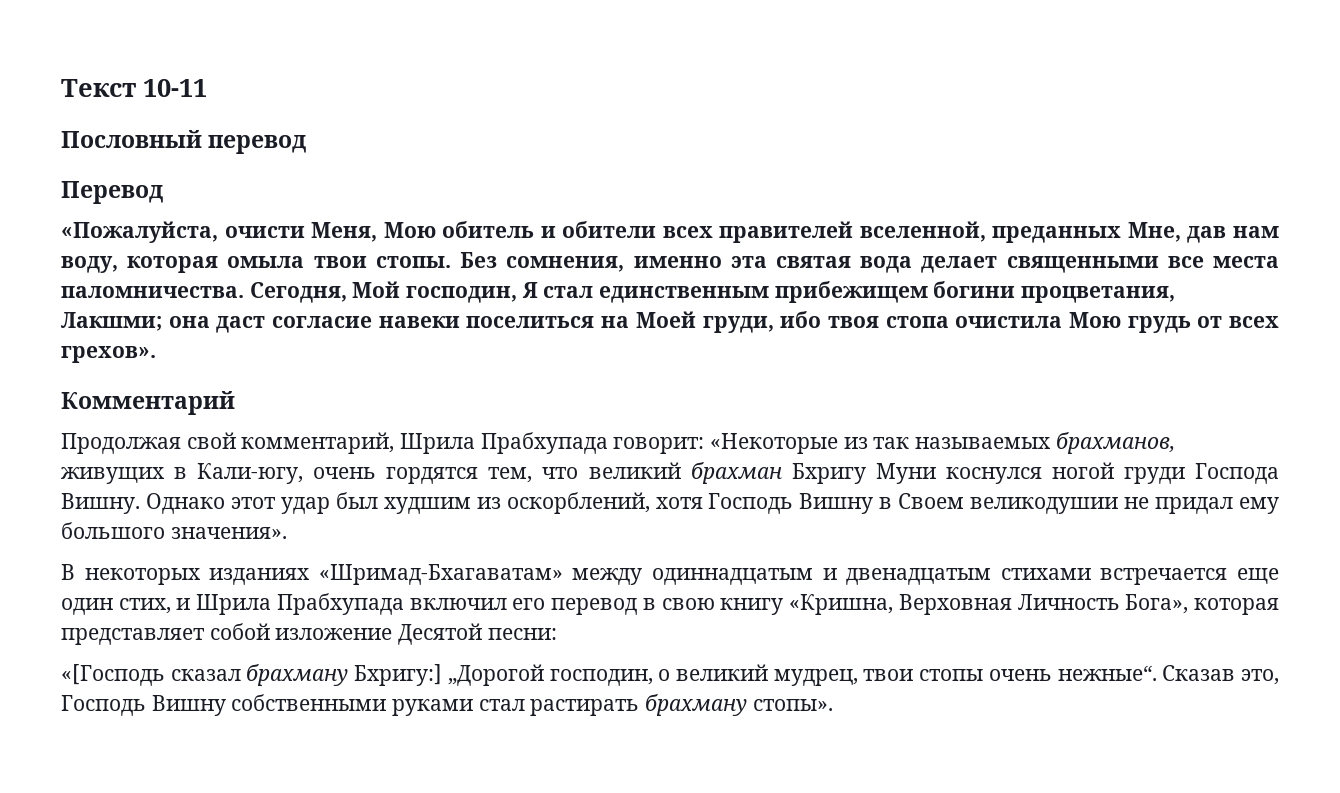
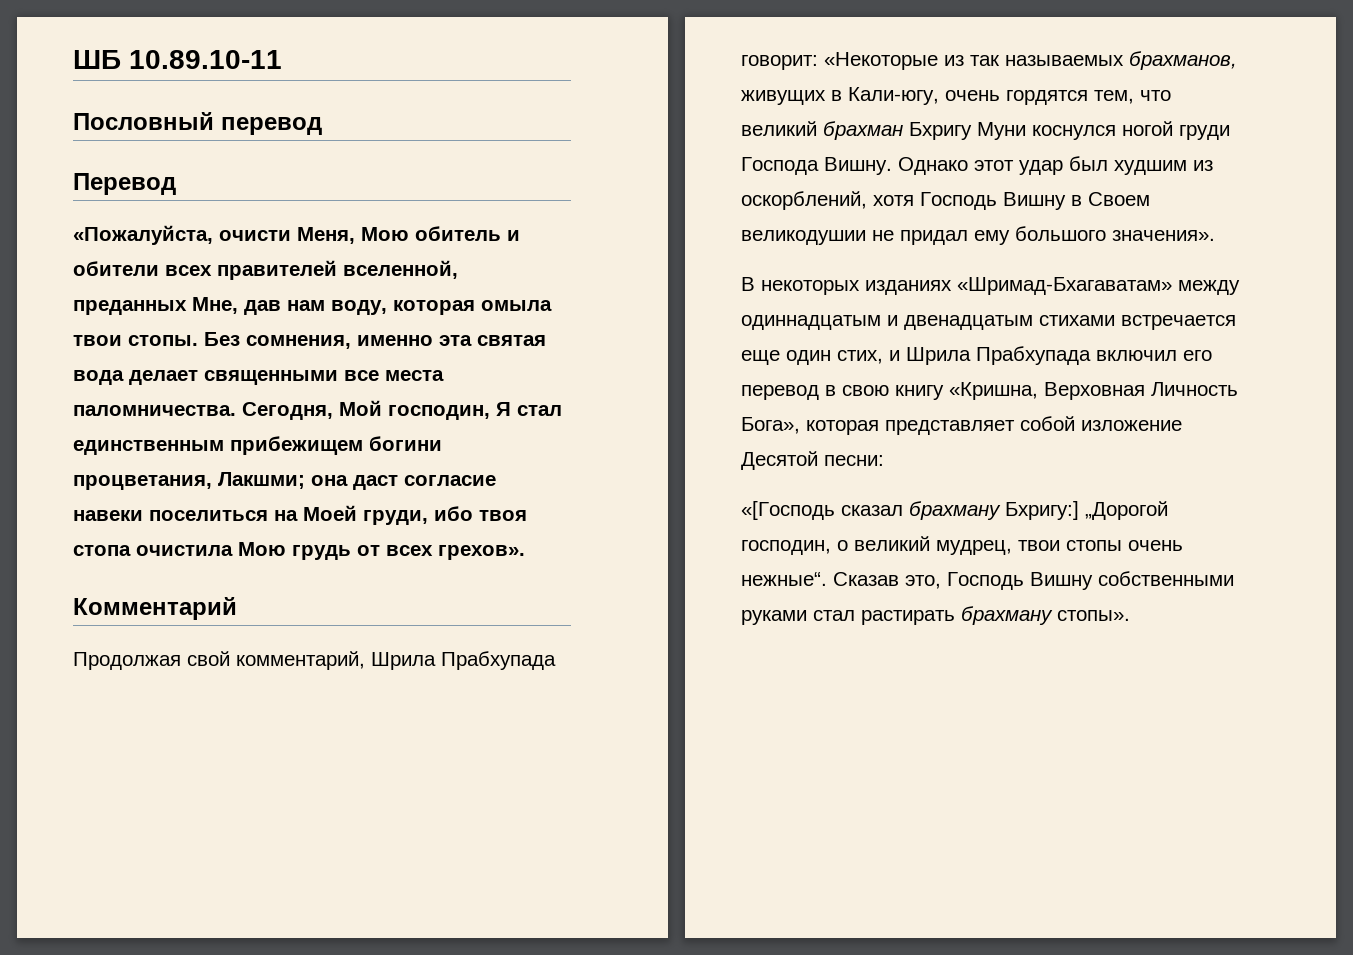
[61,79,207,97] Текст 10-11 -> [73,50,282,69] ШБ 10.89.10-11

